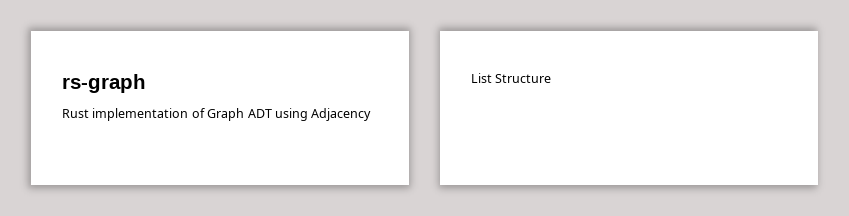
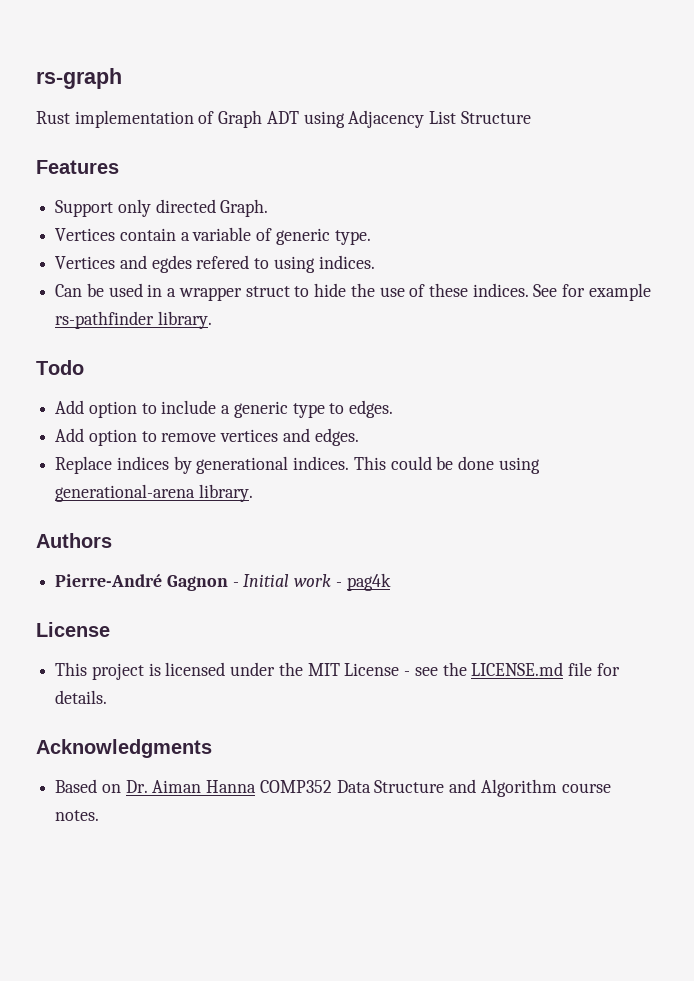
(552, 78) none -> [36,160,119,174] [55,199,269,217] [55,227,371,245] [55,255,375,273] [55,283,651,301] [55,311,212,329] [36,360,84,375] [55,400,394,418] [55,428,359,446] [55,456,540,474] [55,484,253,502] [36,533,112,548] [55,573,391,591] [36,622,110,637] [55,662,620,680] [55,690,108,704] [36,739,212,758] [55,779,611,797] [55,810,100,821] // Features // Support only directed Graph. // Vertices contain a variable of generic type. // Vertices and egdes refered to using indices. // Can be used in a wrapper struct to hide the use of these indices. See for example rs-pathfinder library. // Todo // Add option to include a generic type to edges. // Add option to remove vertices and edges. // Replace indices by generational indices. This could be done using generational-arena library. // Authors // Pierre-André Gagnon - Initial work - pag4k // License // This project is licensed under the MIT License - see the LICENSE.md file for details. // Acknowledgments // Based on Dr. Aiman Hanna COMP352 Data Structure and Algorithm course notes.

